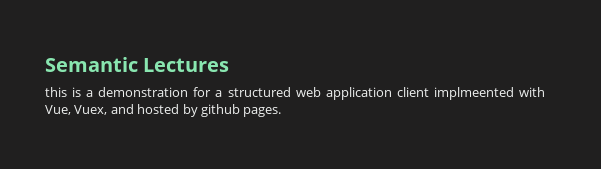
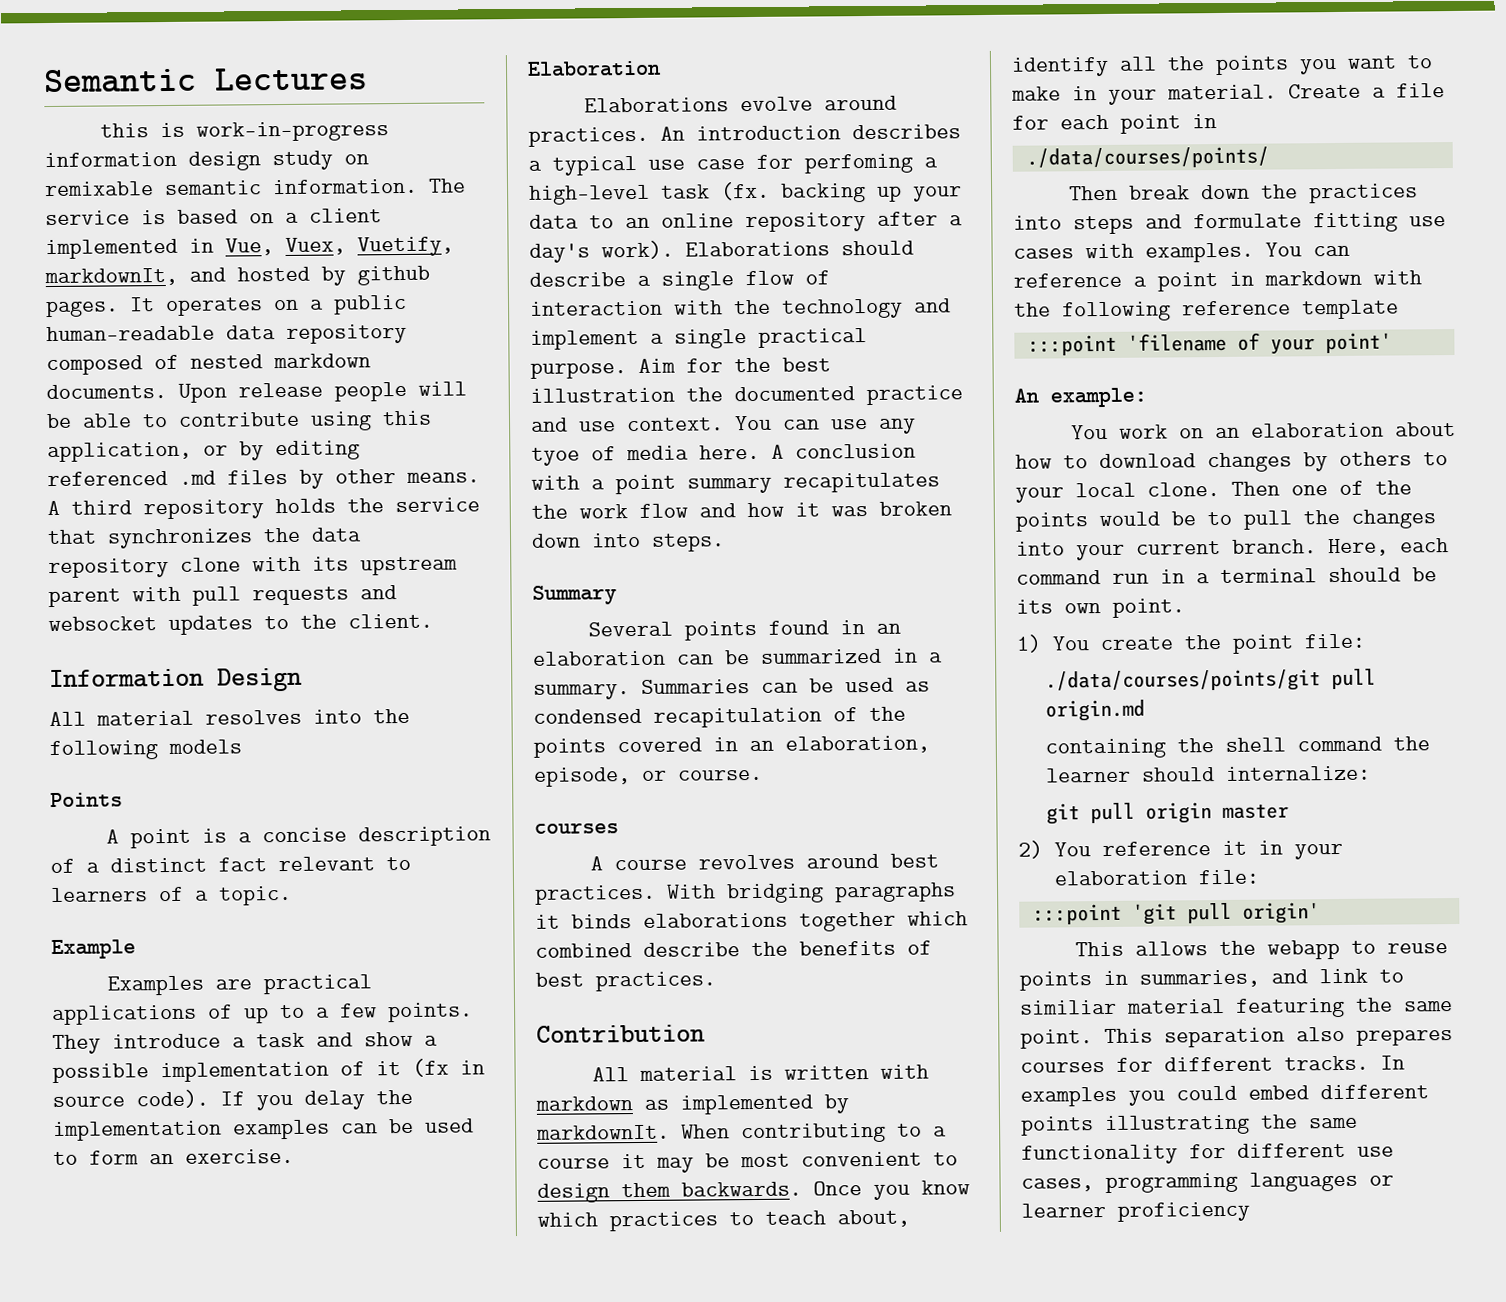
[86,87,545,100] [45,105,108,115] a demonstration for a structured web application client implmeented with Vue, Vuex, -> [195,121,389,142] [44,150,369,171] [44,178,466,197] [45,208,382,226] [45,236,454,260] [44,267,178,287] work-in-progress information design study on remixable semantic information. The service is based on a client implemented in Vue, Vuex, Vuetify, markdownIt,
(282, 112) none -> [129,294,407,317] [46,323,407,344] [46,353,371,376] [46,381,467,403] [46,410,432,431] [47,440,360,463] [47,469,480,489] [47,497,480,520] [47,527,362,549] [48,556,458,579] [48,585,397,608] [48,613,433,635] [49,667,303,692] [49,708,410,727] [49,739,242,761] [50,792,123,808] [105,826,491,849] [50,856,411,874] [51,885,292,906] [51,939,136,960] [106,974,372,996] [52,1002,473,1026] [52,1031,438,1055] [52,1058,485,1084] [52,1089,413,1111] [53,1118,474,1142] [53,1148,294,1166] [527,60,661,77] [583,95,897,113] [528,124,961,147] [528,153,938,176] [529,181,962,205] [529,211,963,233] [529,240,914,263] [529,270,830,291] [530,298,951,319] [530,328,867,350] [530,357,831,379] [530,385,963,406] [530,415,916,434] [531,443,916,466] [531,472,940,495] [531,501,952,519] [531,532,725,552] [532,585,617,605] [587,620,901,641] [532,648,943,666] [533,677,930,700] [533,706,906,728] [533,735,930,758] [533,767,763,787] [534,822,619,834] [589,853,939,871] [535,882,956,905] [535,911,968,932] [535,940,932,958] [535,971,716,992] [536,1024,706,1043] [591,1064,929,1082] [535,1094,849,1115] [536,1122,947,1144] [537,1151,958,1173] [537,1180,970,1203] [537,1209,910,1232] [1011,55,1433,77] [1011,83,1445,105] [1012,114,1217,134] [1025,146,1269,169] [1068,183,1418,204] [1013,212,1446,235] [1013,242,1350,263] [1013,270,1422,292] [1014,299,1399,322] [1027,332,1392,356] [1014,387,1147,408] [1070,421,1456,440] [1015,451,1448,473] [1015,480,1412,503] [1015,509,1436,532] [1016,538,1449,561] [1016,567,1437,585] [1016,598,1185,618] [1016,633,1365,654] [1045,668,1377,693] [1045,699,1146,722] [1045,736,1431,759] [1046,765,1372,783] [1046,802,1290,825] [1018,840,1343,860] [1053,869,1260,886] [1032,902,1320,925] [1074,939,1448,960] [1019,968,1404,991] [1020,997,1453,1018] [1020,1026,1453,1049] [1020,1055,1405,1073] [1020,1084,1429,1107] [1020,1114,1358,1136] [1021,1142,1394,1165] [1021,1171,1394,1194] [1021,1201,1250,1222] It operates on a public human-readable data repository composed of nested markdown documents. Upon release people will be able to contribute using this application, or by editing referenced .md files by other means. A third repository holds the service that synchronizes the data repository clone with its upstream parent with pull requests and websocket updates to the client. // Information Design // All material resolves into the following models // Points // A point is a concise description of a distinct fact relevant to learners of a topic. // Example // Examples are practical applications of up to a few points. They introduce a task and show a possible implementation of it (fx in source code). If you delay the implementation examples can be used to form an exercise. // Elaboration // Elaborations evolve around practices. An introduction describes a typical use case for perfoming a high-level task (fx. backing up your data to an online repository after a day's work). Elaborations should describe a single flow of interaction with the technology and implement a single practical purpose. Aim for the best illustration the documented practice and use context. You can use any tyoe of media here. A conclusion with a point summary recapitulates the work flow and how it was broken down into steps. // Summary // Several points found in an elaboration can be summarized in a summary. Summaries can be used as condensed recapitulation of the points covered in an elaboration, episode, or course. // courses // A course revolves around best practices. With bridging paragraphs it binds elaborations together which combined describe the benefits of best practices. // Contribution // All material is written with markdown as implemented by markdownIt. When contributing to a course it may be most convenient to design them backwards. Once you know which practices to teach about, identify all the points you want to make in your material. Create a file for each point in // ./data/courses/points/ // Then break down the practices into steps and formulate fitting use cases with examples. You can reference a point in markdown with the following reference template // :::point 'filename of your point' // An example: // You work on an elaboration about how to download changes by others to your local clone. Then one of the points would be to pull the changes into your current branch. Here, each command run in a terminal should be its own point. // 1) You create the point file: // ./data/courses/points/git pull origin.md // containing the shell command the learner should internalize: // git pull origin master // 2) You reference it in your elaboration file: // :::point 'git pull origin' // This allows the webapp to reuse points in summaries, and link to similiar material featuring the same point. This separation also prepares courses for different tracks. In examples you could embed different points illustrating the same functionality for different use cases, programming languages or learner proficiency

